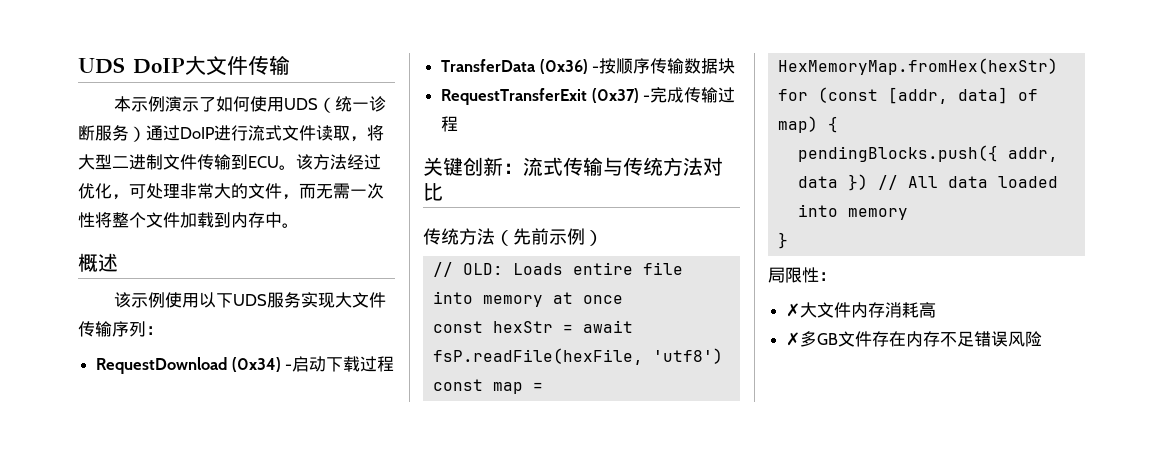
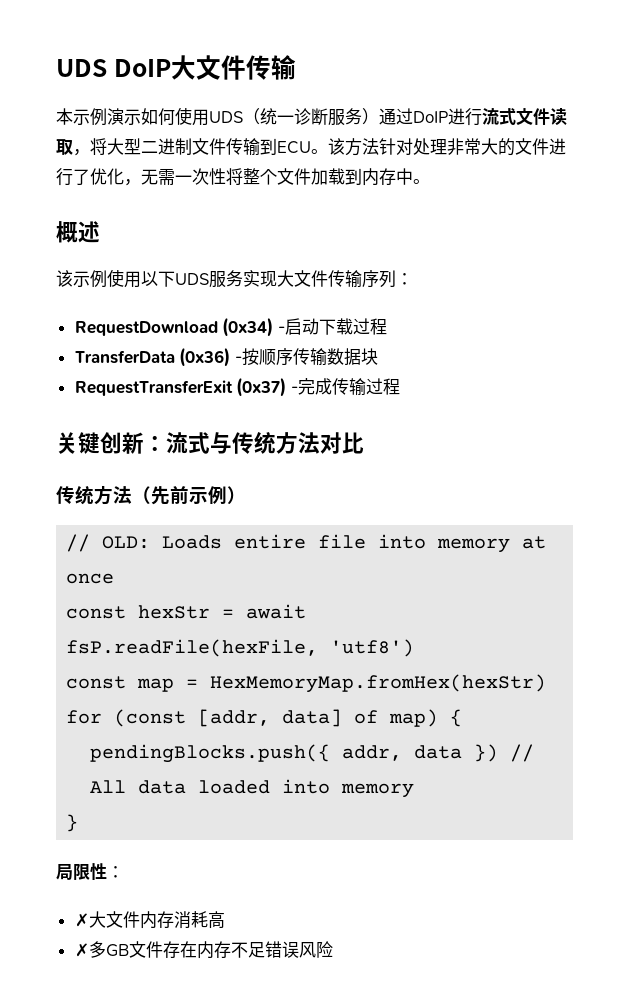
[198,97,216,112] 了 -> (141, 117) none
[347,154,381,170] [78,183,146,200] 经过优化，可 -> [379,138,413,155] 针对
[282,183,316,200] ，而 -> [549,138,566,155] [56,168,141,186] 进行了优化，
[563,157,603,176] 传输 -> (210, 443) none

